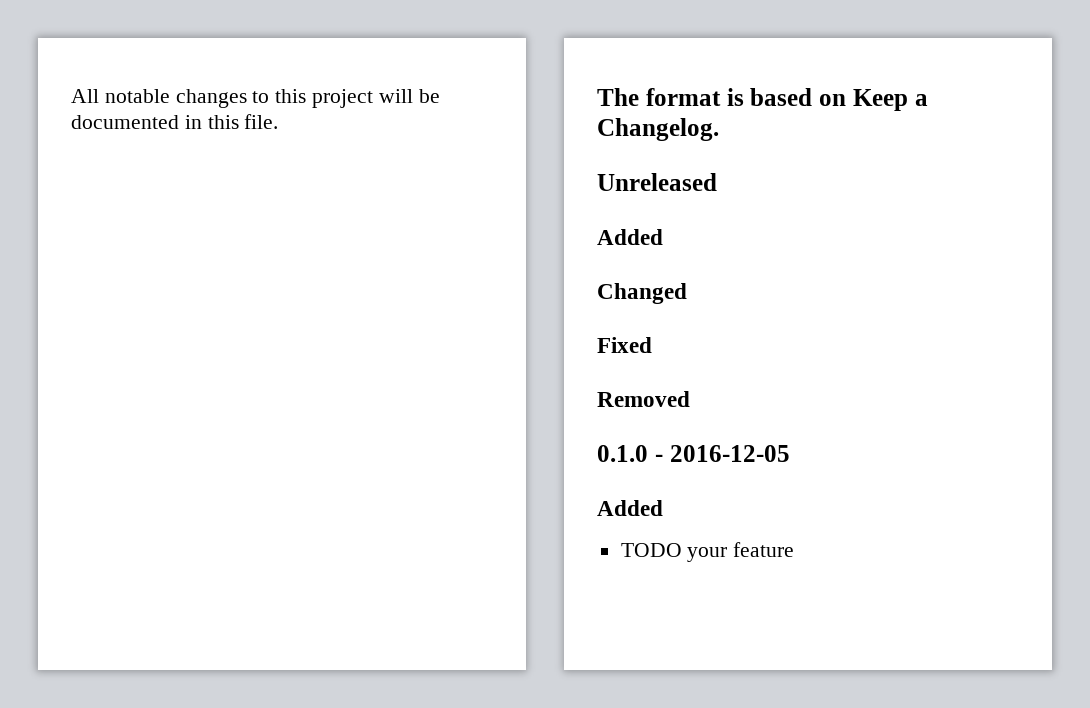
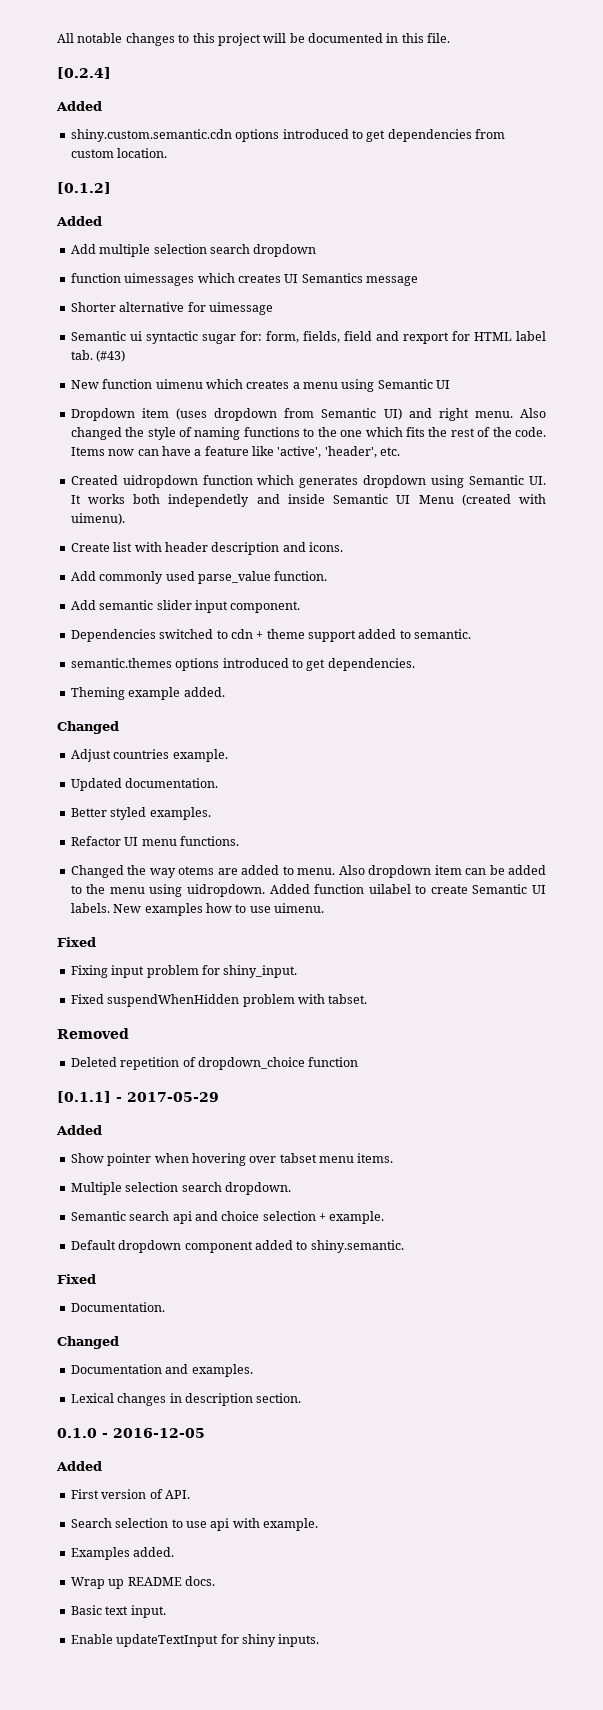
[597,88,928,111] [597,118,719,141] [597,173,717,191] [597,229,663,245] [597,283,687,304] [597,337,652,353] [597,391,690,407] [597,445,790,462] [597,500,663,516] [620,542,795,562] The format is based on Keep a Changelog. // Unreleased // Added // Changed // Fixed // Removed // 0.1.0 - 2016-12-05 // Added // TODO your feature -> [57,67,111,79] [56,101,102,111] [70,129,505,142] [70,148,168,158] [57,182,111,194] [56,216,102,226] [70,244,317,257] [70,273,418,286] [70,302,273,315] [70,331,546,344] [70,350,126,362] [70,379,451,392] [70,408,546,421] [70,427,547,440] [70,446,401,458] [70,475,546,488] [70,494,547,507] [70,513,125,525] [70,542,343,555] [70,571,328,584] [70,600,301,613] [70,629,472,642] [70,658,415,671] [70,687,225,700] [57,721,119,734] [70,749,228,762] [70,778,219,791] [70,807,211,820] [70,836,239,846] [70,865,546,878] [70,884,546,897] [70,903,324,916] [57,937,96,947] [70,965,298,978] [70,994,368,1007] [57,1028,129,1039] [70,1057,359,1070] [57,1091,219,1103] [56,1125,102,1135] [70,1153,394,1166] [70,1182,291,1195] [70,1211,385,1224] [70,1240,404,1253] [57,1274,96,1284] [70,1302,165,1312] [57,1336,119,1349] [70,1364,253,1377] [70,1393,302,1406] [57,1428,205,1438] [56,1461,102,1471] [70,1489,190,1499] [70,1518,318,1531] [70,1547,175,1560] [70,1576,215,1589] [70,1605,166,1618] [70,1634,320,1647] [0.2.4] // Added // shiny.custom.semantic.cdn options introduced to get dependencies from custom location. // [0.1.2] // Added // Add multiple selection search dropdown // function uimessages which creates UI Semantics message // Shorter alternative for uimessage // Semantic ui syntactic sugar for: form, fields, field and rexport for HTML label tab. (#43) // New function uimenu which creates a menu using Semantic UI // Dropdown item (uses dropdown from Semantic UI) and right menu. Also changed the style of naming functions to the one which fits the rest of the code. Items now can have a feature like 'active', 'header', etc. // Created uidropdown function which generates dropdown using Semantic UI. It works both independetly and inside Semantic UI Menu (created with uimenu). // Create list with header description and icons. // Add commonly used parse_value function. // Add semantic slider input component. // Dependencies switched to cdn + theme support added to semantic. // semantic.themes options introduced to get dependencies. // Theming example added. // Changed // Adjust countries example. // Updated documentation. // Better styled examples. // Refactor UI menu functions. // Changed the way otems are added to menu. Also dropdown item can be added to the menu using uidropdown. Added function uilabel to create Semantic UI labels. New examples how to use uimenu. // Fixed // Fixing input problem for shiny_input. // Fixed suspendWhenHidden problem with tabset. // Removed // Deleted repetition of dropdown_choice function // [0.1.1] - 2017-05-29 // Added // Show pointer when hovering over tabset menu items. // Multiple selection search dropdown. // Semantic search api and choice selection + example. // Default dropdown component added to shiny.semantic. // Fixed // Documentation. // Changed // Documentation and examples. // Lexical changes in description section. // 0.1.0 - 2016-12-05 // Added // First version of API. // Search selection to use api with example. // Examples added. // Wrap up README docs. // Basic text input. // Enable updateTextInput for shiny inputs.

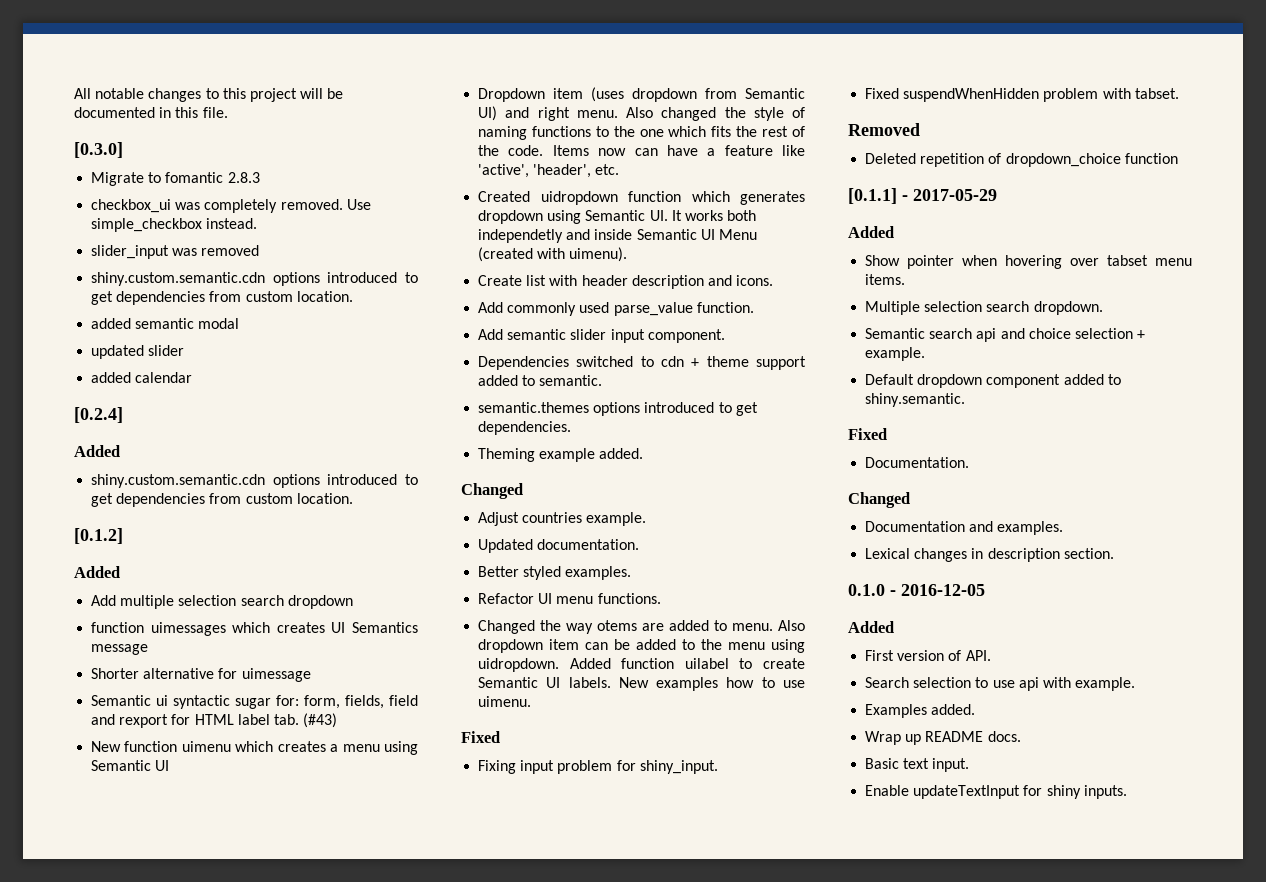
(451, 38) none -> [74,142,123,158] [91,172,260,186] [91,199,371,213] [91,218,258,232] [91,245,260,259] [91,272,418,286] [91,291,353,305] [91,318,240,329] [91,345,185,359] [91,372,193,383] // [0.3.0] // Migrate to fomantic 2.8.3 // checkbox_ui was completely removed. Use simple_checkbox instead. // slider_input was removed // shiny.custom.semantic.cdn options introduced to get dependencies from custom location. // added semantic modal // updated slider // added calendar

